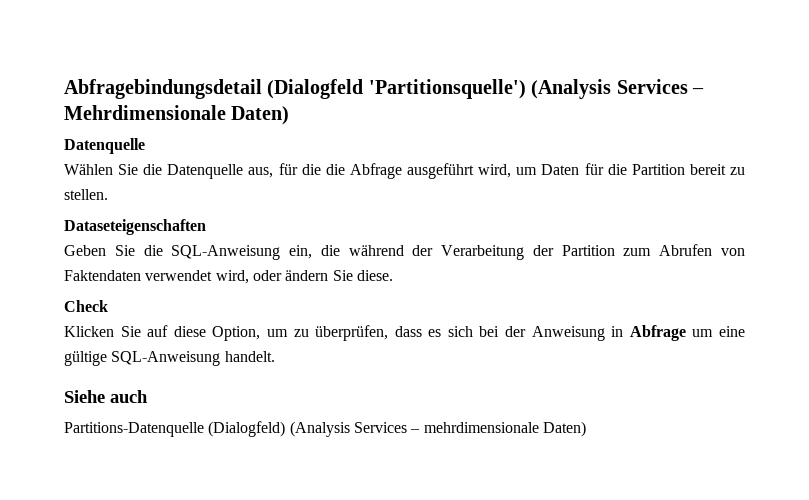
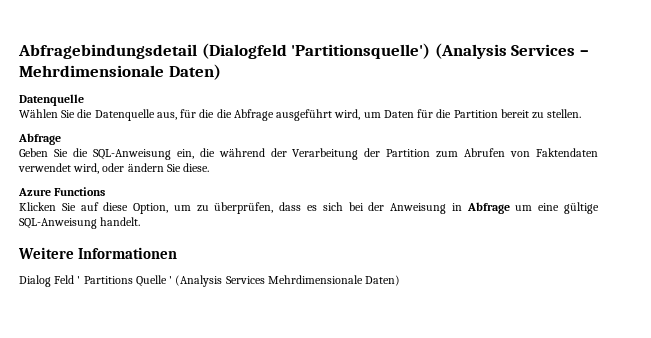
[64,219,206,235] Dataseteigenschaften -> [18,133,61,145] Abfrage
[64,300,108,312] Check -> [18,187,106,196] Azure Functions
[64,390,148,403] [64,421,539,437] Siehe auch // Partitions-Datenquelle (Dialogfeld) (Analysis Services – mehrdimensionale -> [18,247,178,259] [19,275,363,287] Weitere Informationen // Dialog Feld ' Partitions Quelle ' (Analysis Services Mehrdimensionale

